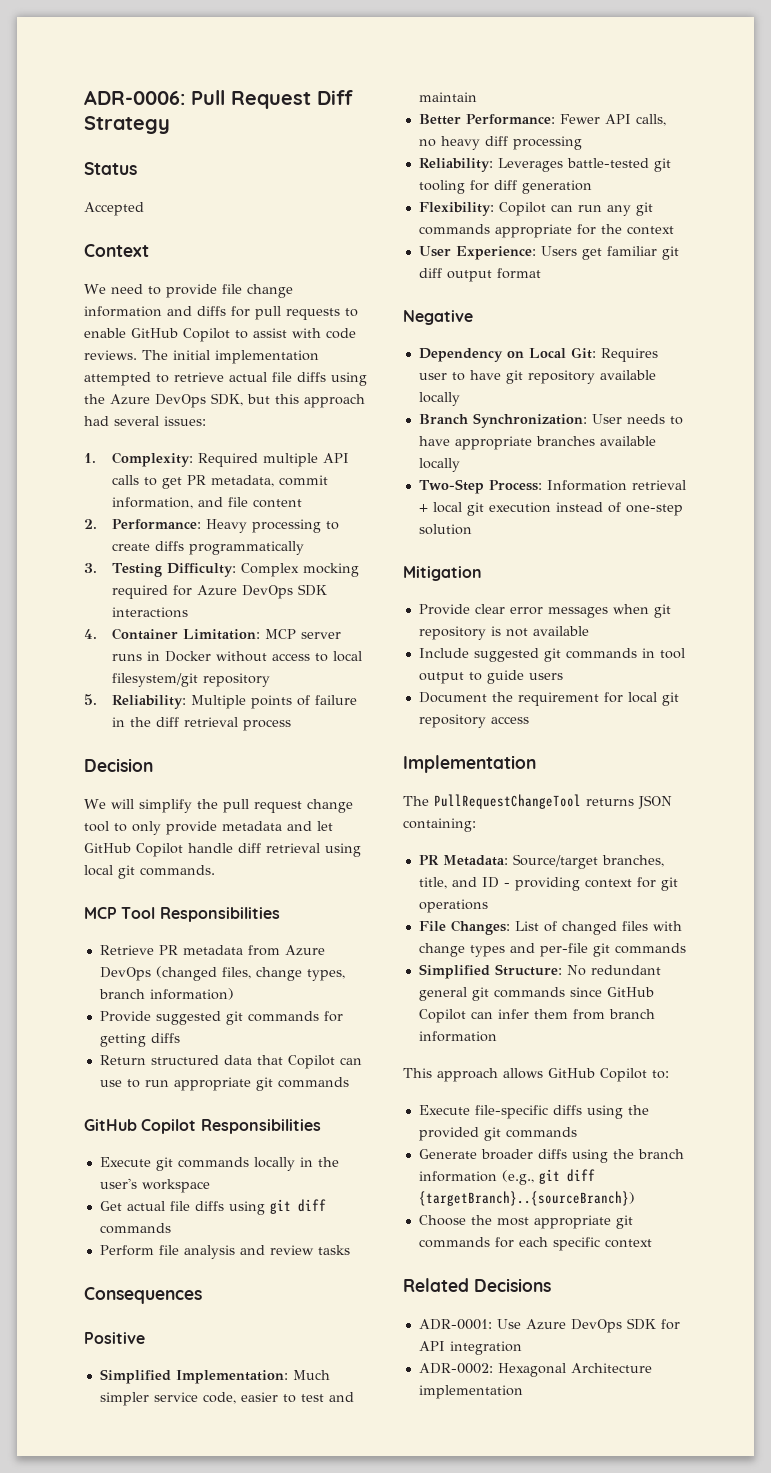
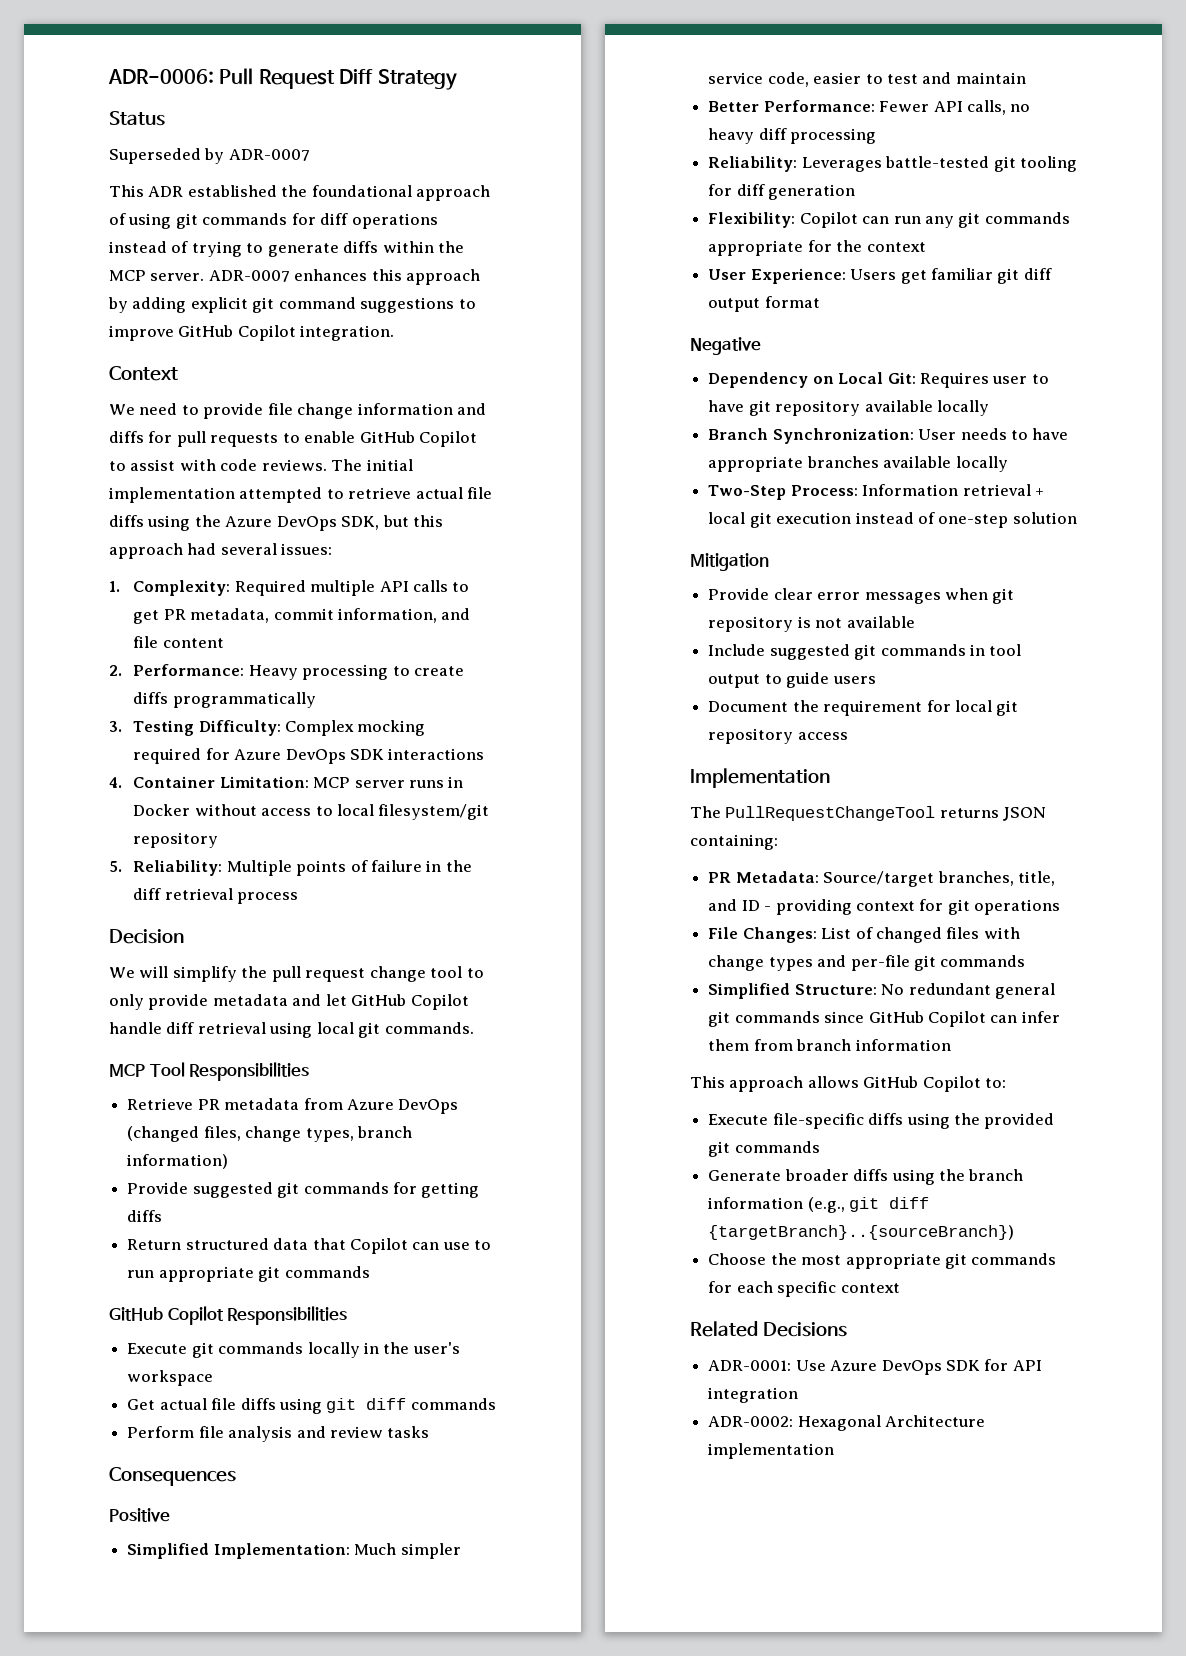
[84,202,144,216] Accepted -> [109,148,310,164] [109,185,491,201] [109,213,438,229] [109,241,465,257] [109,269,481,285] [108,297,476,313] [109,325,395,341] Superseded by ADR-0007 // This ADR established the foundational approach of using git commands for diff operations instead of trying to generate diffs within the MCP server. ADR-0007 enhances this approach by adding explicit git command suggestions to improve GitHub Copilot integration.

